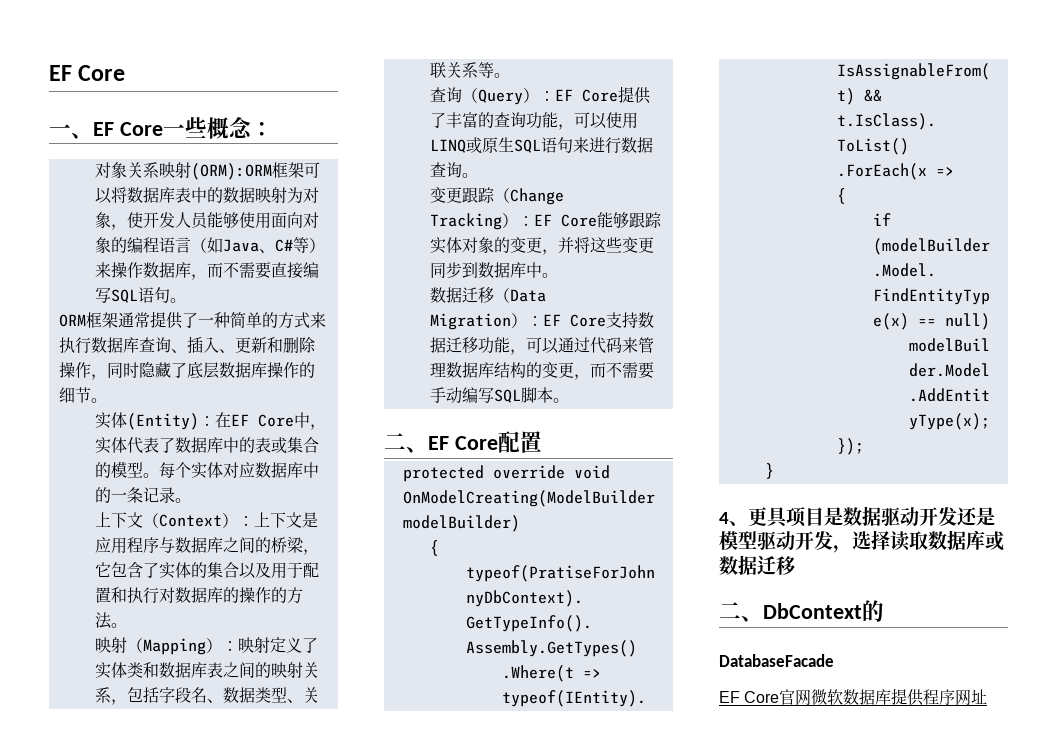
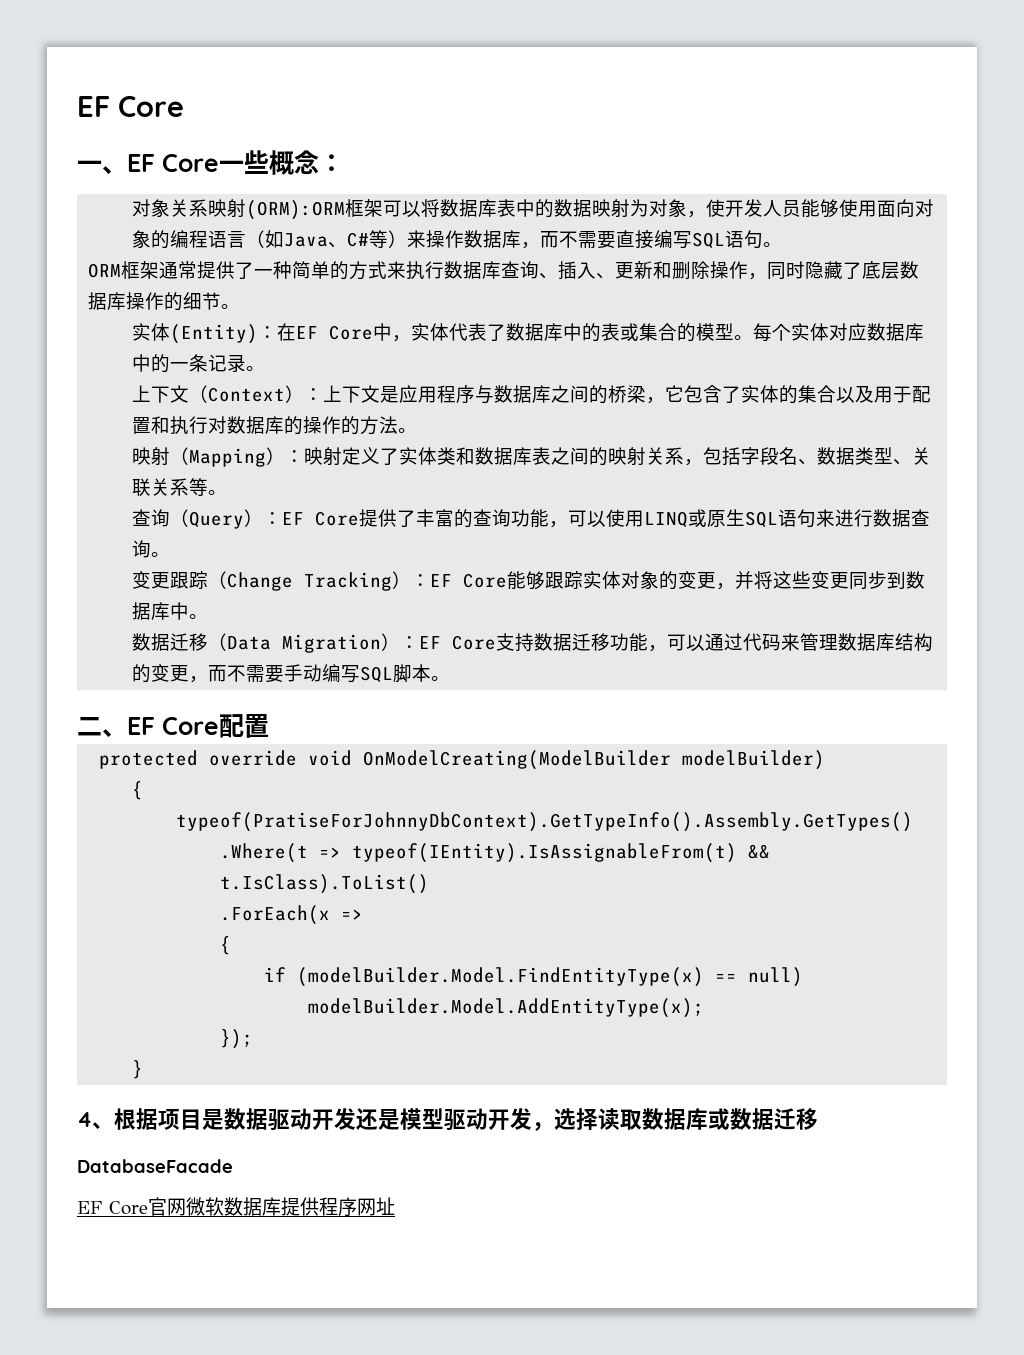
[748,507,789,528] 更具 -> [114,1108,158,1130] 根据
[719,600,884,622] // 二、DbContext的 -> (818, 1119) none

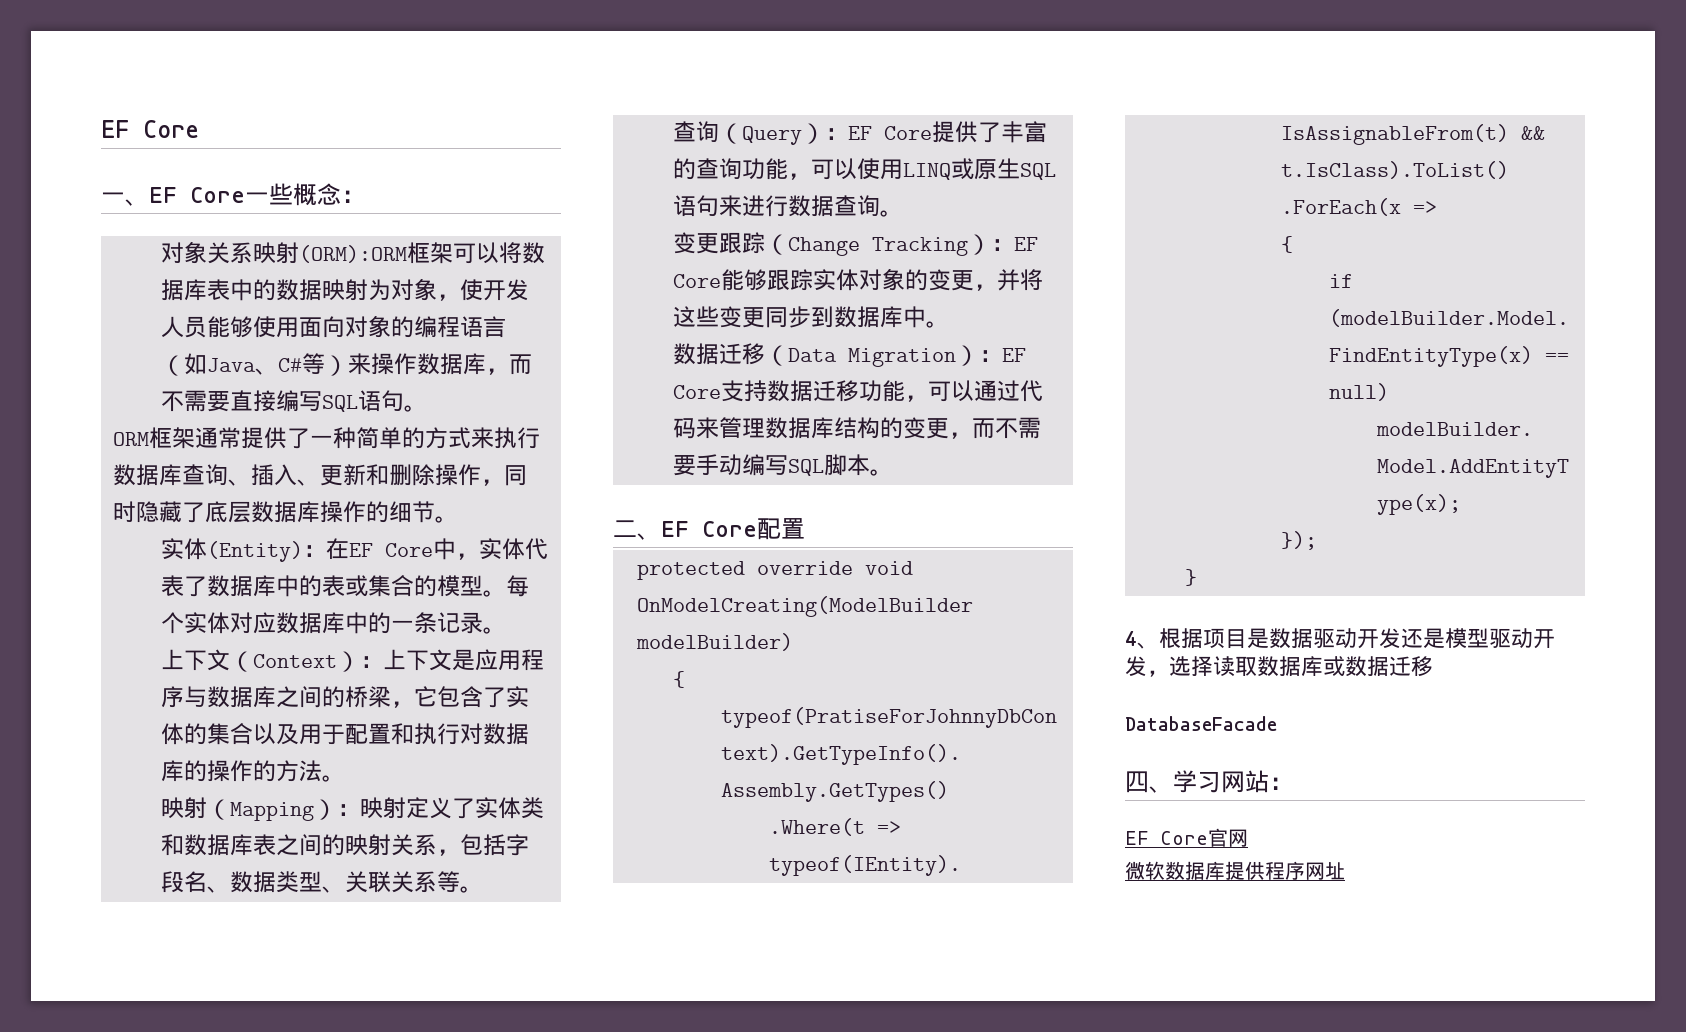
(233, 1166) none -> [1125,770,1293,793] // 四、学习网站：
(186, 1207) none -> (1248, 838) //

